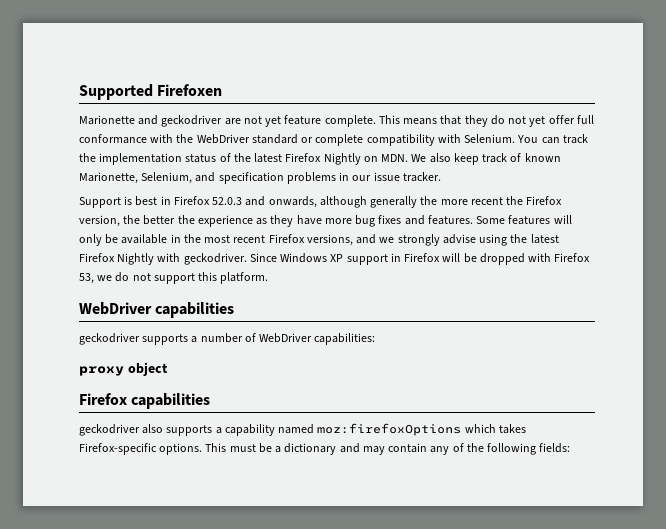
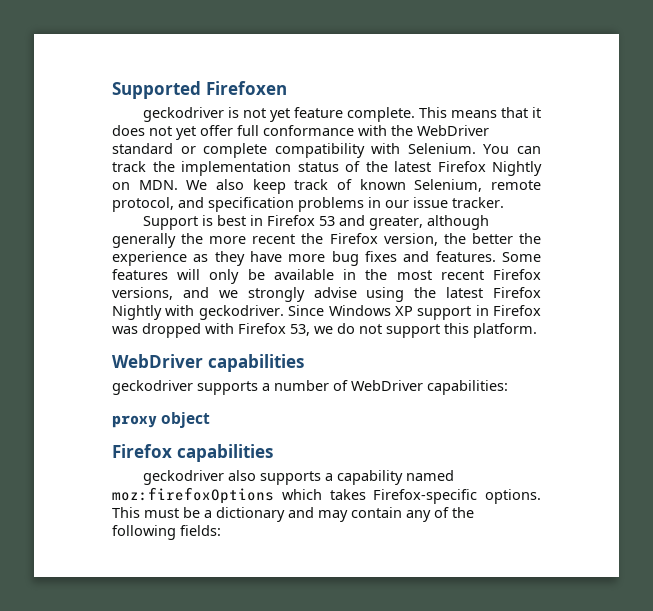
[79,115,241,127] Marionette and geckodriver are -> [142,107,239,122] geckodriver is
[464,115,505,127] they do -> [532,107,541,118] [112,125,145,136] it does
[79,172,193,184] Marionette, Selenium, -> [414,179,541,192] [112,197,174,212] Selenium, remote protocol,
[212,196,317,208] 52.0.3 and onwards, -> [318,215,423,230] 53 and greater,
[442,253,477,263] will be -> [112,326,138,334] was

